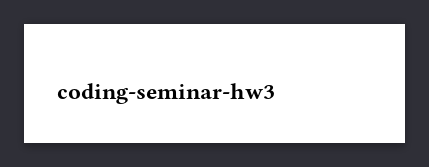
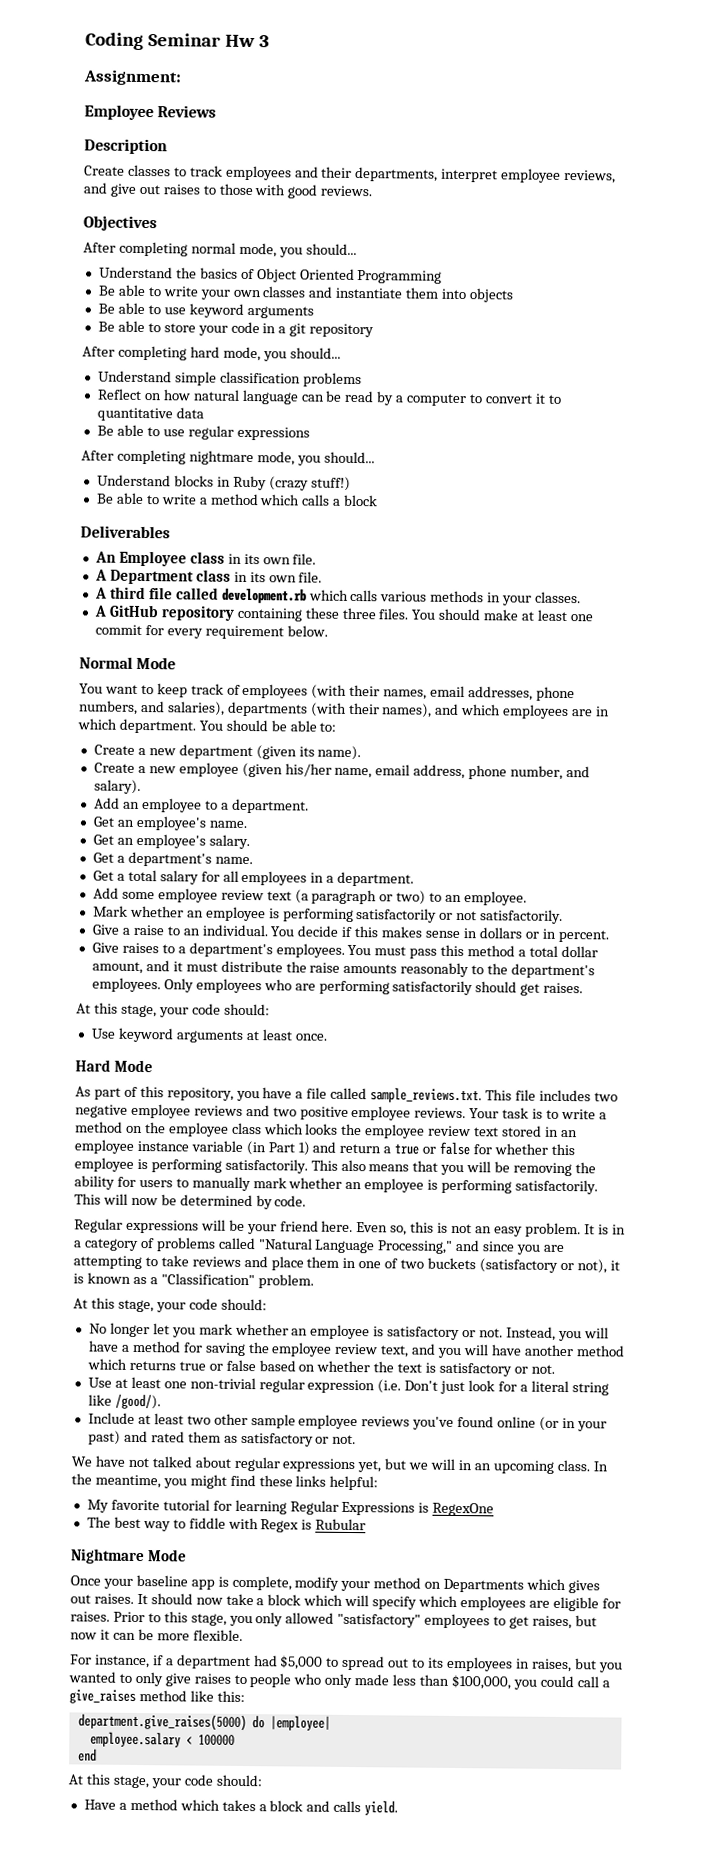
[57,83,275,104] coding-seminar-hw3 -> [85,32,270,50] [83,69,182,86] [84,104,217,121] [84,138,168,155] [84,164,617,184] [83,182,373,199] [83,215,157,232] [83,241,357,258] [98,266,443,284] [97,284,515,303] [97,302,314,319] [97,320,375,338] [82,345,341,362] [97,370,362,388] [96,388,562,407] [96,407,204,422] [96,424,310,441] [81,449,375,466] [96,474,351,491] [95,492,379,507] [80,525,170,539] [94,550,317,567] [94,569,323,585] [94,586,582,606] [93,604,593,622] [94,624,328,640] [79,656,177,670] [79,683,575,702] [78,700,611,720] [77,718,337,734] [93,744,362,761] [93,762,591,780] [93,779,141,794] [93,797,309,814] [92,815,247,831] [92,833,250,850] [92,851,253,867] [92,869,415,887] [92,887,528,906] [92,905,564,924] [91,924,609,943] [91,942,598,959] [91,960,596,979] [91,977,584,996] [76,1002,270,1018] [90,1027,327,1043] [75,1059,153,1073] [75,1085,618,1104] [75,1103,607,1121] [75,1121,578,1139] [74,1139,575,1156] [74,1157,596,1177] [74,1175,599,1195] [74,1193,307,1210] [74,1218,626,1238] [73,1237,566,1255] [73,1255,620,1274] [73,1272,314,1289] [73,1297,267,1313] [88,1322,609,1342] [87,1340,625,1359] [86,1358,555,1377] [87,1376,609,1396] [87,1393,161,1410] [87,1412,607,1432] [87,1430,357,1447] [71,1455,608,1474] [71,1473,379,1491] [86,1499,495,1517] [86,1516,367,1533] [70,1548,187,1565] [70,1574,600,1594] [70,1593,621,1612] [70,1611,597,1630] [70,1628,243,1641] [70,1654,623,1673] [68,1671,610,1690] [69,1689,245,1704] [77,1713,331,1732] [89,1731,235,1748] [77,1748,97,1762] [68,1773,262,1789] [83,1798,399,1816] Coding Seminar Hw 3 // Assignment: // Employee Reviews // Description // Create classes to track employees and their departments, interpret employee reviews, and give out raises to those with good reviews. // Objectives // After completing normal mode, you should... // Understand the basics of Object Oriented Programming // Be able to write your own classes and instantiate them into objects // Be able to use keyword arguments // Be able to store your code in a git repository // After completing hard mode, you should... // Understand simple classification problems // Reflect on how natural language can be read by a computer to convert it to quantitative data // Be able to use regular expressions // After completing nightmare mode, you should... // Understand blocks in Ruby (crazy stuff!) // Be able to write a method which calls a block // Deliverables // An Employee class in its own file. // A Department class in its own file. // A third file called development.rb which calls various methods in your classes. // A GitHub repository containing these three files. You should make at least one commit for every requirement below. // Normal Mode // You want to keep track of employees (with their names, email addresses, phone numbers, and salaries), departments (with their names), and which employees are in which department. You should be able to: // Create a new department (given its name). // Create a new employee (given his/her name, email address, phone number, and salary). // Add an employee to a department. // Get an employee's name. // Get an employee's salary. // Get a department's name. // Get a total salary for all employees in a department. // Add some employee review text (a paragraph or two) to an employee. // Mark whether an employee is performing satisfactorily or not satisfactorily. // Give a raise to an individual. You decide if this makes sense in dollars or in percent. // Give raises to a department's employees. You must pass this method a total dollar amount, and it must distribute the raise amounts reasonably to the department's employees. Only employees who are performing satisfactorily should get raises. // At this stage, your code should: // Use keyword arguments at least once. // Hard Mode // As part of this repository, you have a file called sample_reviews.txt. This file includes two negative employee reviews and two positive employee reviews. Your task is to write a method on the employee class which looks the employee review text stored in an employee instance variable (in Part 1) and return a true or false for whether this employee is performing satisfactorily. This also means that you will be removing the ability for users to manually mark whether an employee is performing satisfactorily. This will now be determined by code. // Regular expressions will be your friend here. Even so, this is not an easy problem. It is in a category of problems called "Natural Language Processing," and since you are attempting to take reviews and place them in one of two buckets (satisfactory or not), it is known as a "Classification" problem. // At this stage, your code should: // No longer let you mark whether an employee is satisfactory or not. Instead, you will have a method for saving the employee review text, and you will have another method which returns true or false based on whether the text is satisfactory or not. // Use at least one non-trivial regular expression (i.e. Don't just look for a literal string like /good/). // Include at least two other sample employee reviews you've found online (or in your past) and rated them as satisfactory or not. // We have not talked about regular expressions yet, but we will in an upcoming class. In the meantime, you might find these links helpful: // My favorite tutorial for learning Regular Expressions is RegexOne // The best way to fiddle with Regex is Rubular // Nightmare Mode // Once your baseline app is complete, modify your method on Departments which gives out raises. It should now take a block which will specify which employees are eligible for raises. Prior to this stage, you only allowed "satisfactory" employees to get raises, but now it can be more flexible. // For instance, if a department had $5,000 to spread out to its employees in raises, but you wanted to only give raises to people who only made less than $100,000, you could call a give_raises method like this: // department.give_raises(5000) do |employee| // employee.salary < 100000 // end // At this stage, your code should: // Have a method which takes a block and calls yield.

